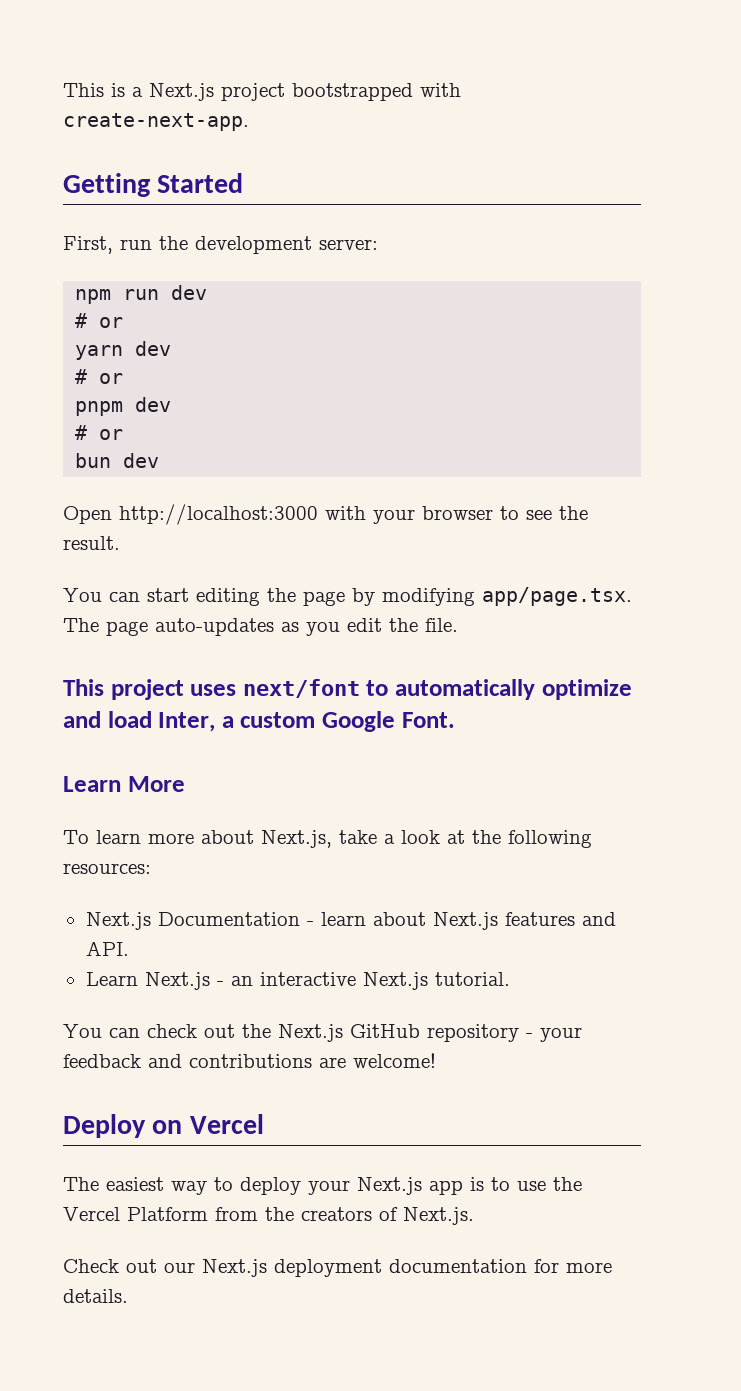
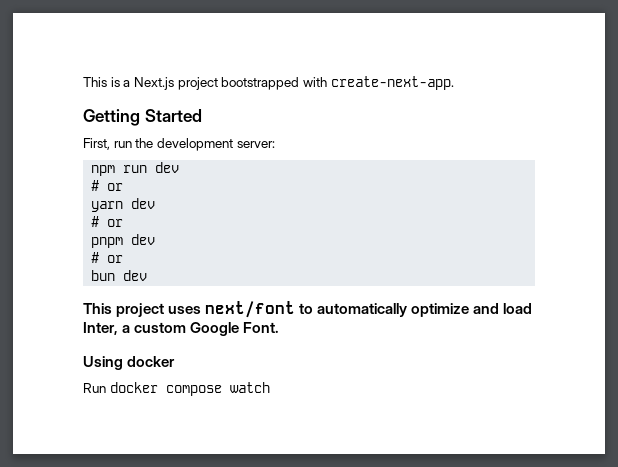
[63,504,588,525] [63,536,120,550] [63,587,632,606] [63,618,458,636] // Open http://localhost:3000 with your browser to see the result. // You can start editing the page by modifying app/page.tsx. The page auto-updates as you edit the file. -> (148, 275) none
[63,776,185,792] [63,830,592,848] [63,863,151,874] [85,912,616,930] [85,941,129,956] [85,972,510,990] [63,1024,582,1042] [63,1053,436,1068] [63,1114,264,1138] [63,1177,582,1195] [63,1207,474,1225] [63,1259,612,1277] [63,1289,128,1303] Learn More // To learn more about Next.js, take a look at the following resources: // Next.js Documentation - learn about Next.js features and API. // Learn Next.js - an interactive Next.js tutorial. // You can check out the Next.js GitHub repository - your feedback and contributions are welcome! // Deploy on Vercel // The easiest way to deploy your Next.js app is to use the Vercel Platform from the creators of Next.js. // Check out our Next.js deployment documentation for more details. -> [83,356,176,370] [83,382,270,396] Using docker // Run docker compose watch

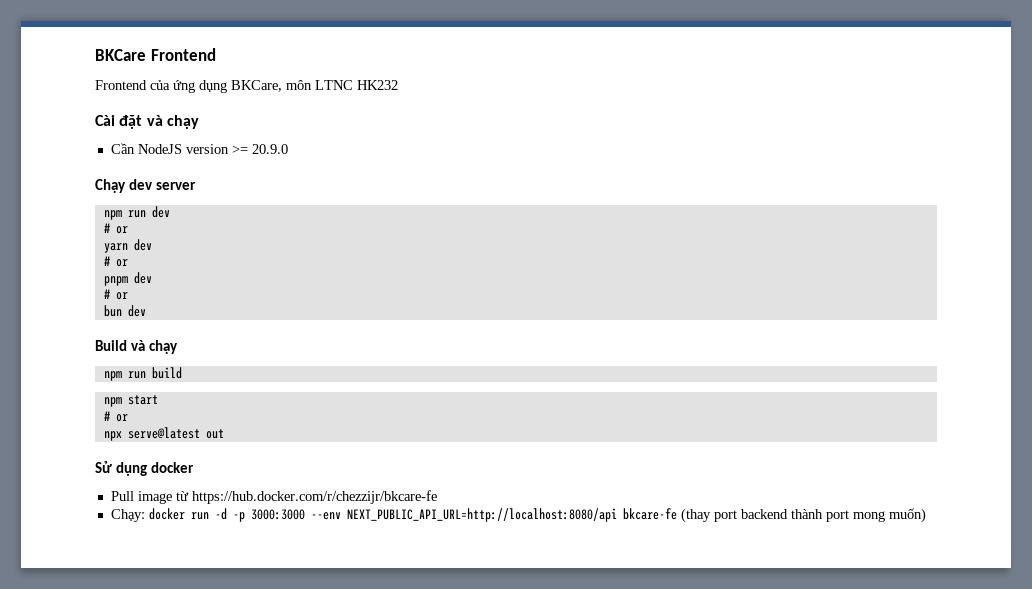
[83,76,454,90] [83,109,202,126] [83,138,275,151] This is a Next.js project bootstrapped with create-next-app. // Getting Started // First, run the development server: -> [95,48,216,61] [95,80,398,93] [95,115,199,129] [110,143,288,154] [95,179,197,193] BKCare Frontend // Frontend của ứng dụng BKCare, môn LTNC HK232 // Cài đặt và chạy // Cần NodeJS version >= 20.9.0 // Chạy dev server
[83,301,533,318] [83,322,280,336] [83,356,176,370] [83,382,270,396] This project uses next/font to automatically optimize and load Inter, a custom Google Font. // Using docker // Run docker compose watch -> [95,340,179,354] [103,367,182,381] [103,395,158,407] [103,411,128,422] [103,427,224,441] [95,461,195,476] [110,490,437,504] [110,508,926,523] Build và chạy // npm run build // npm start // # or // npx serve@latest out // Sử dụng docker // Pull image từ https://hub.docker.com/r/chezzijr/bkcare-fe // Chạy: docker run -d -p 3000:3000 --env NEXT_PUBLIC_API_URL=http://localhost:8080/api bkcare-fe (thay port backend thành port mong muốn)

